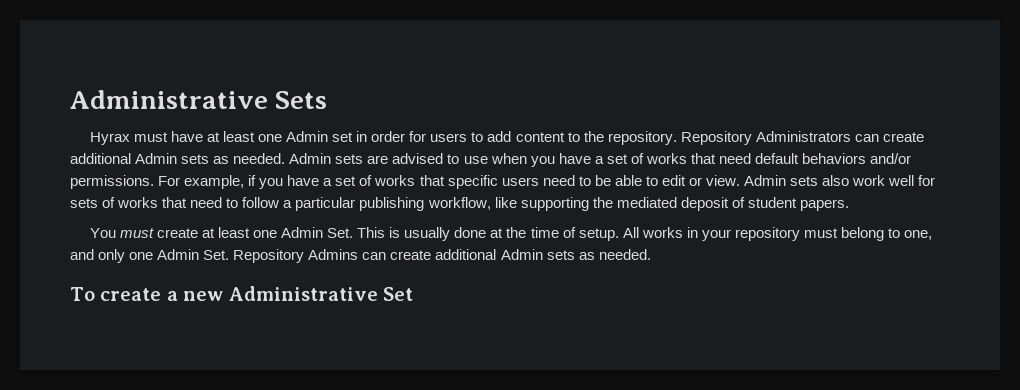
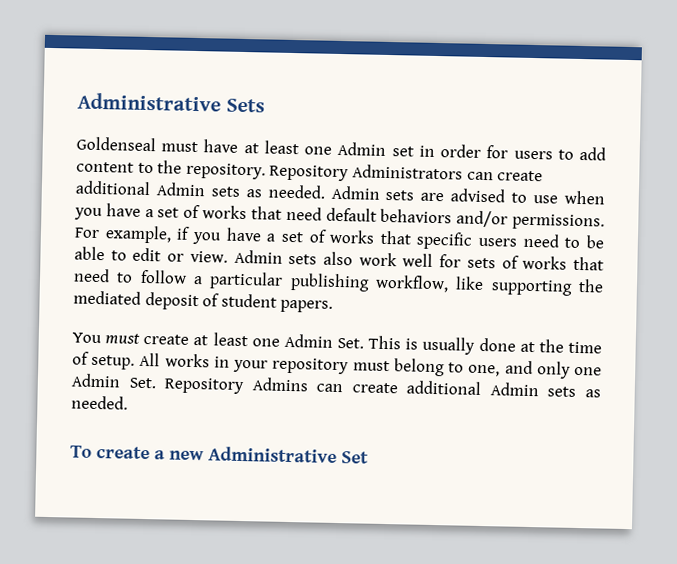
[89,132,130,145] Hyrax -> [76,136,156,152] Goldenseal

